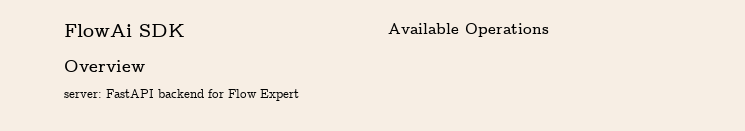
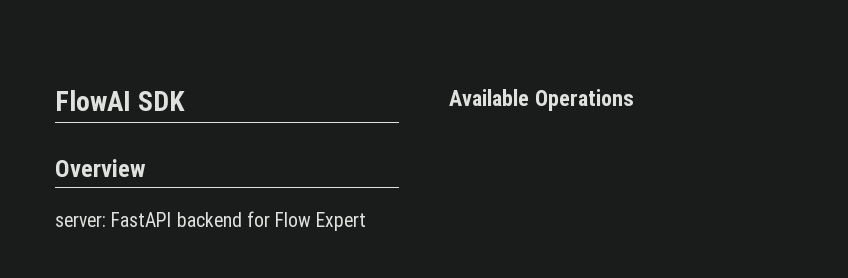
[64,24,132,37] FlowAi -> [55,90,131,111] FlowAI

